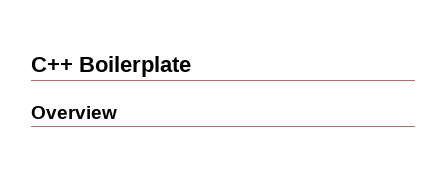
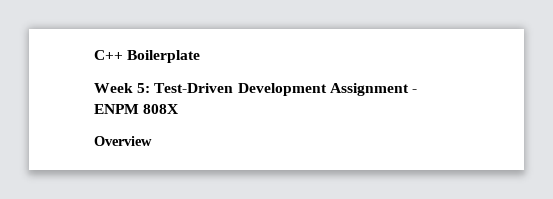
(191, 66) none -> [94,83,417,96] [94,104,180,114] // Week 5: Test-Driven Development Assignment - ENPM 808X

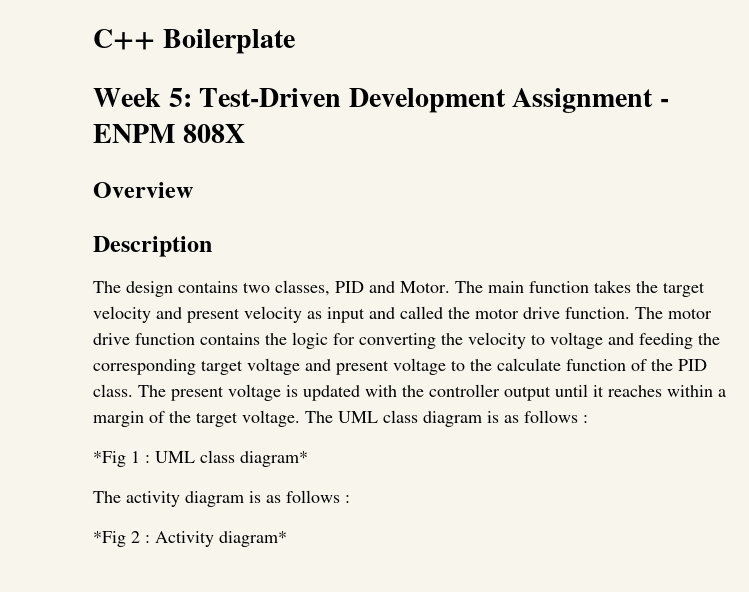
(152, 141) none -> [93,236,212,257] [93,280,705,297] [93,306,712,323] [93,332,720,349] [93,358,707,375] [93,384,726,401] [93,410,588,427] [93,450,308,467] [93,490,350,507] [93,531,287,547] // Description // The design contains two classes, PID and Motor. The main function takes the target velocity and present velocity as input and called the motor drive function. The motor drive function contains the logic for converting the velocity to voltage and feeding the corresponding target voltage and present voltage to the calculate function of the PID class. The present voltage is updated with the controller output until it reaches within a margin of the target voltage. The UML class diagram is as follows : // *Fig 1 : UML class diagram* // The activity diagram is as follows : // *Fig 2 : Activity diagram*

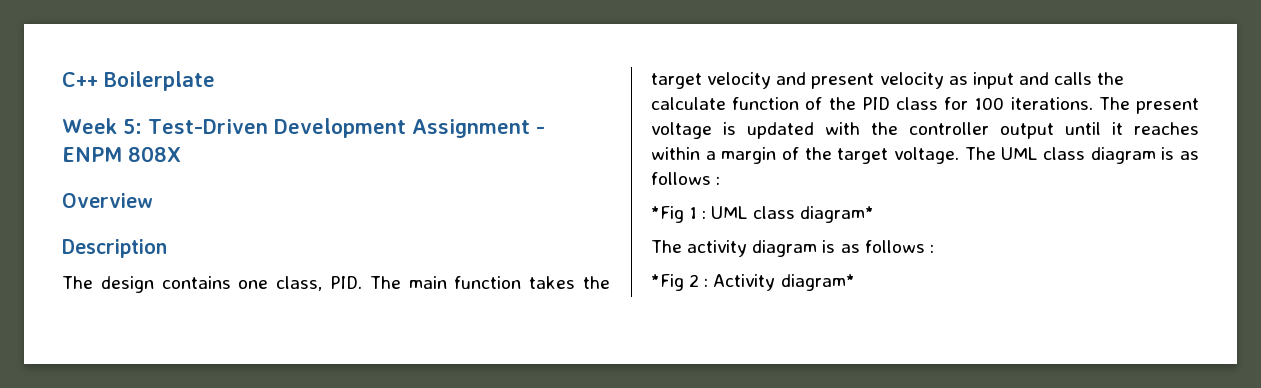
[243,280,450,296] two classes, PID and Motor. -> [238,276,363,291] one class, PID.
[400,306,712,319] [93,332,720,349] [93,358,465,375] called the motor drive function. The motor drive function contains the logic for converting the velocity to voltage and feeding the corresponding target voltage and present voltage to -> [1054,72,1093,85] calls
[93,384,133,397] class. -> [896,97,1093,110] class for 100 iterations.

